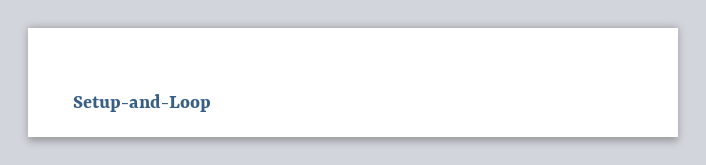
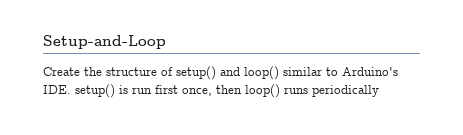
(211, 103) none -> [43,66,398,80] [43,84,379,98] // Create the structure of setup() and loop() similar to Arduino's IDE. setup() is run first once, then loop() runs periodically

